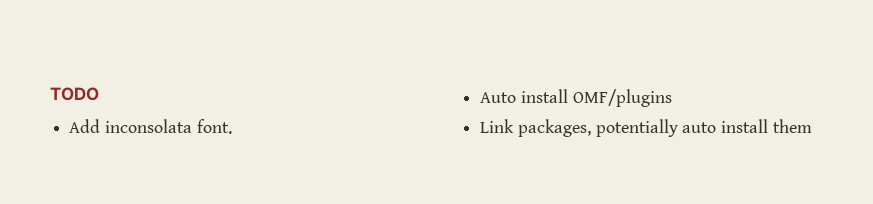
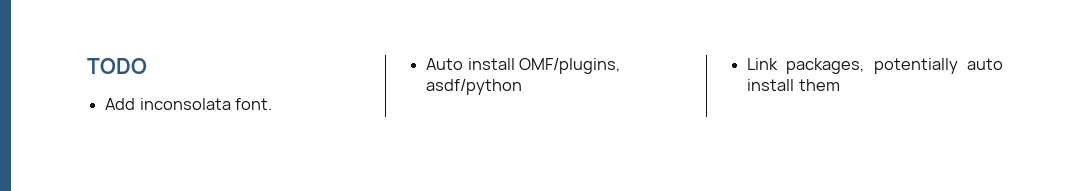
[572,89,672,107] OMF/plugins -> [519,58,621,74] [426,79,523,95] OMF/plugins, asdf/python

